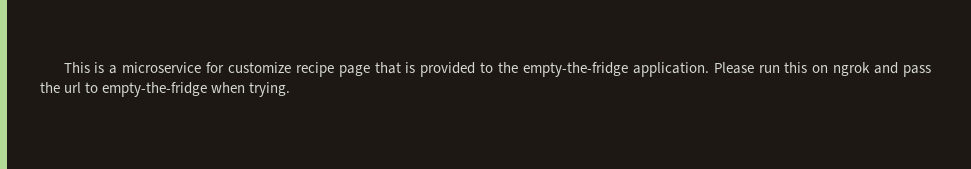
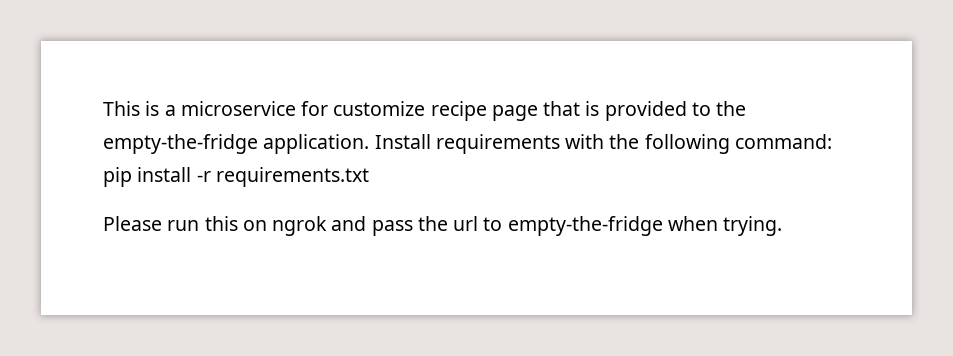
(709, 69) none -> [374,134,832,154] [103,167,369,187] Install requirements with the following command: pip install -r requirements.txt //

